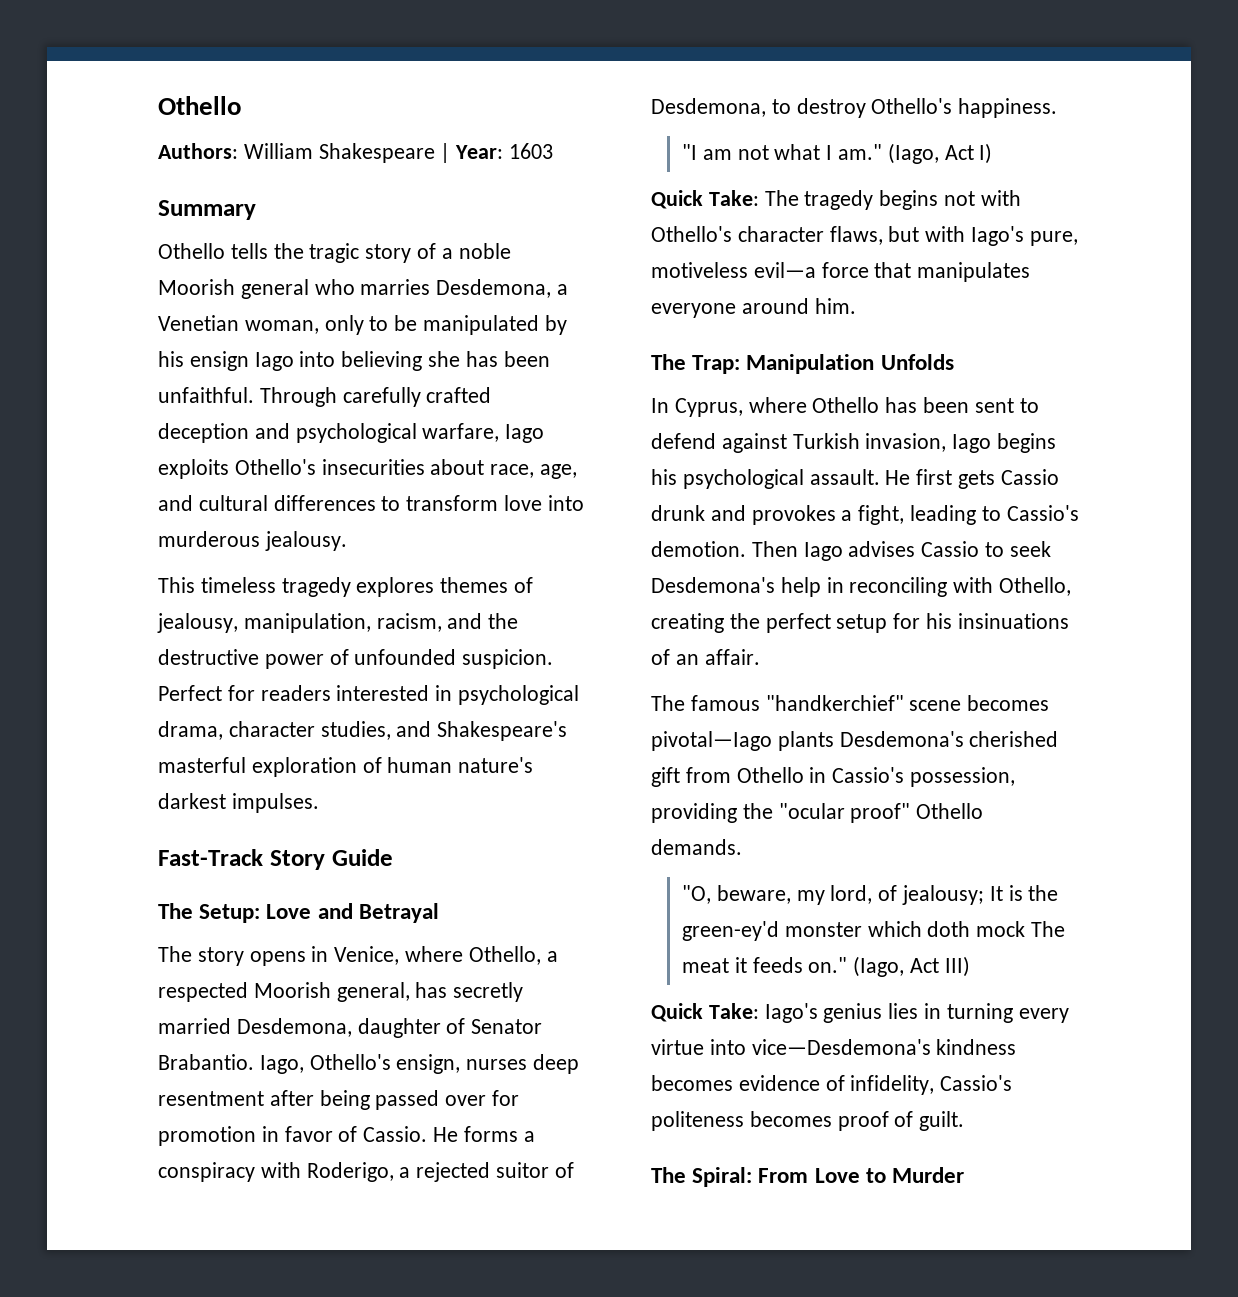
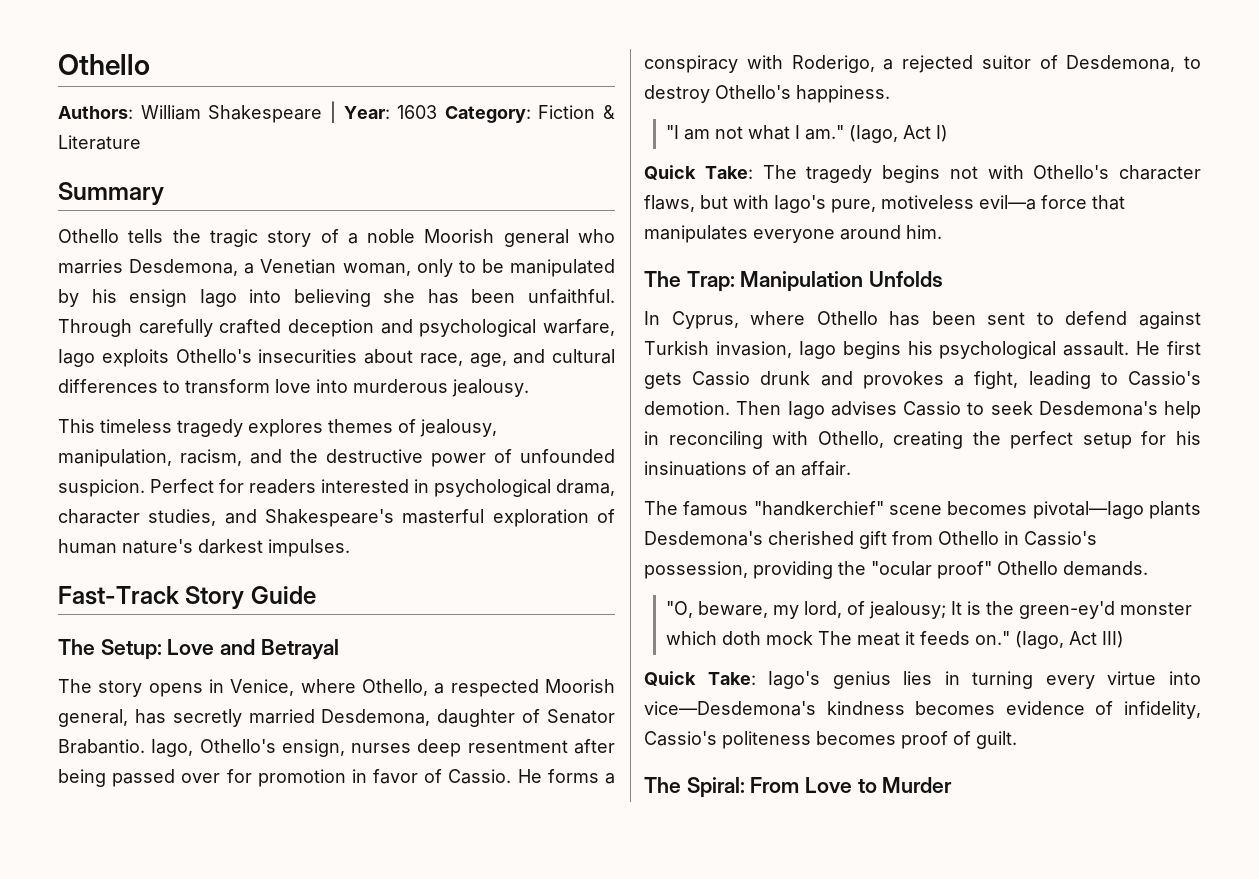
(554, 151) none -> [444,105,615,123] [58,135,141,150] Category: Fiction & Literature

